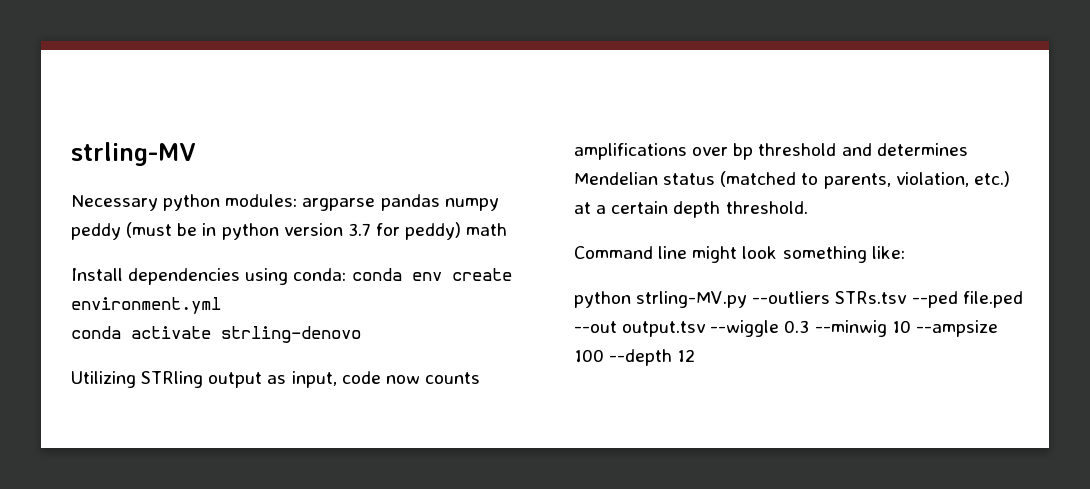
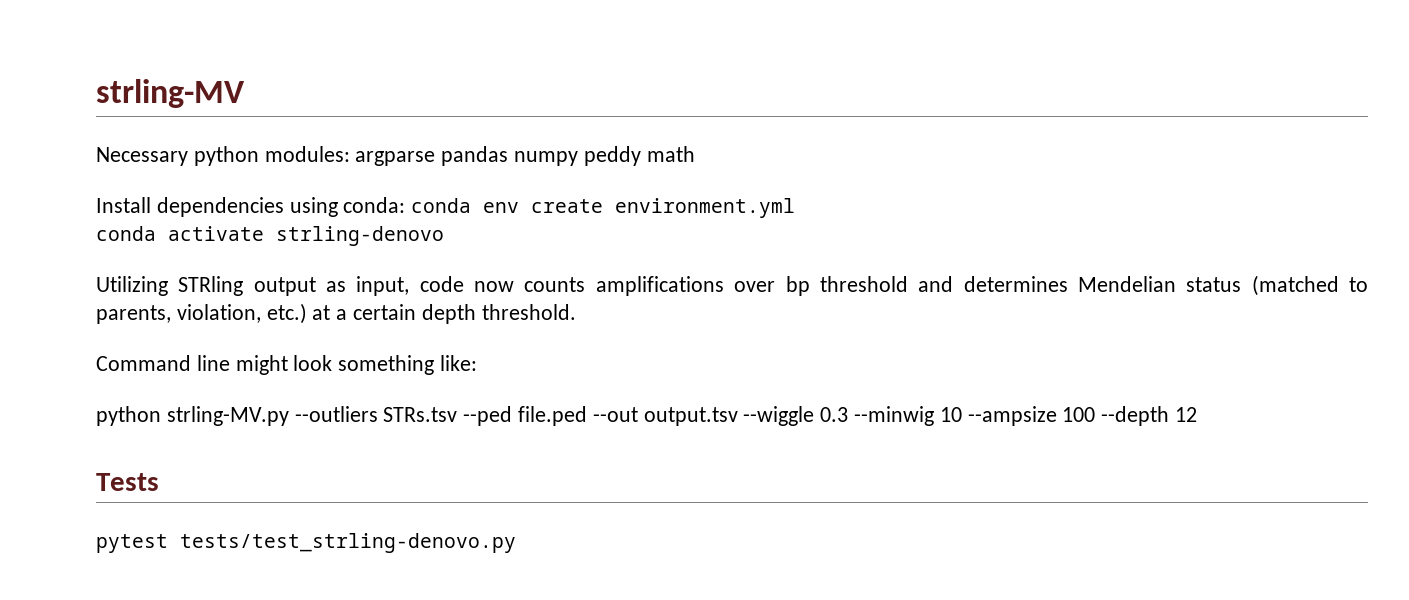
[126,222,462,240] (must be in python version 3.7 for peddy) -> (641, 156) none
(696, 355) none -> [96,473,159,491] [96,533,516,553] // Tests // pytest tests/test_strling-denovo.py

